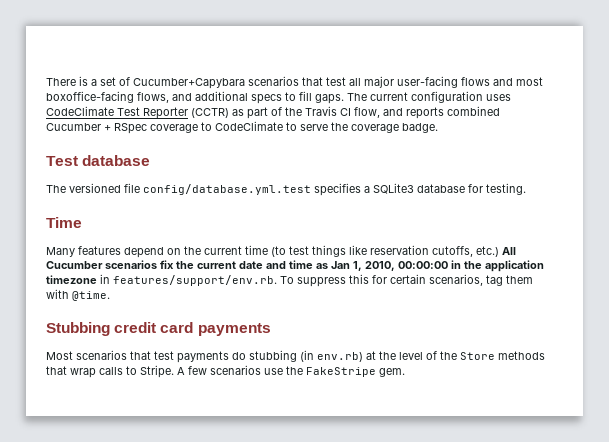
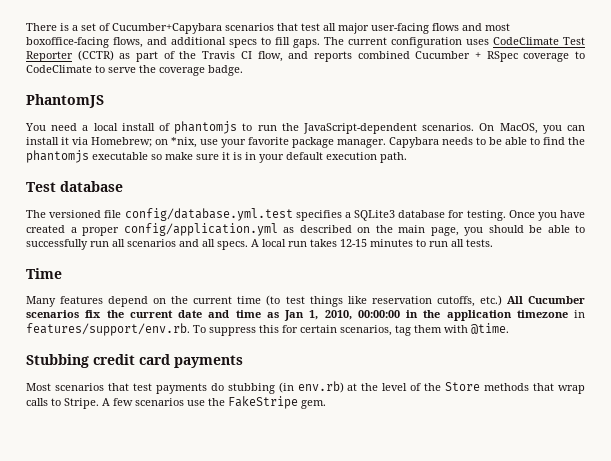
(438, 128) none -> [26,94,104,108] [25,121,585,134] [26,137,585,148] [26,150,407,163] // PhantomJS // You need a local install of phantomjs to run the JavaScript-dependent scenarios. On MacOS, you can install it via Homebrew; on *nix, use your favorite package manager. Capybara needs to be able to find the phantomjs executable so make sure it is in your default execution path.
(526, 189) none -> [508,210,586,221] [26,223,585,236] [26,239,493,250] Once you have created a proper config/application.yml as described on the main page, you should be able to successfully run all scenarios and all specs. A local run takes 12-15 minutes to run all tests.

